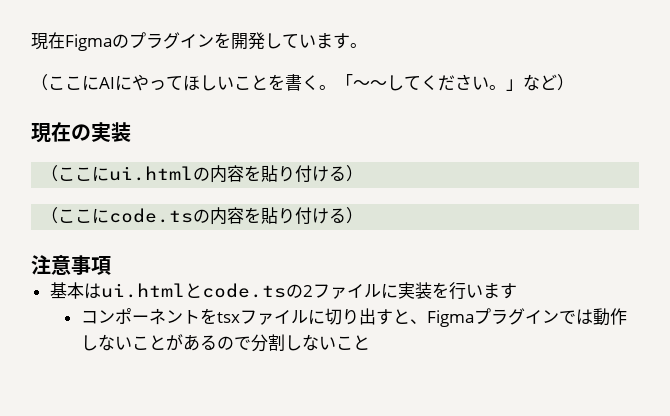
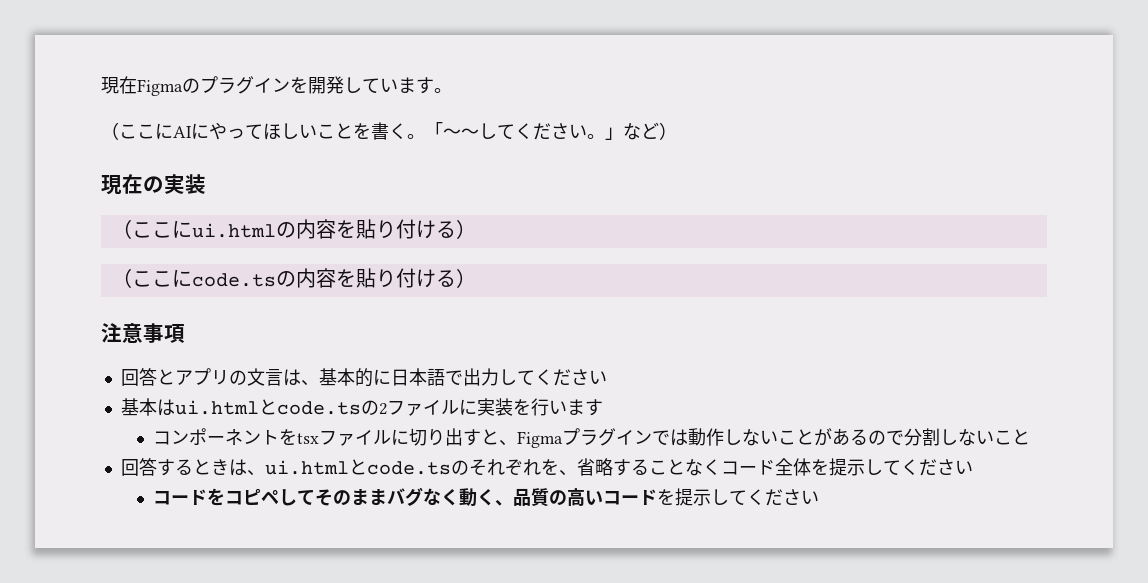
(111, 265) none -> [120,368,607,387] // 回答とアプリの文言は、基本的に日本語で出力してください
(370, 342) none -> [120,458,973,476] [153,487,820,507] // 回答するときは、ui.htmlとcode.tsのそれぞれを、省略することなくコード全体を提示してください // コードをコピペしてそのままバグなく動く、品質の高いコードを提示してください

